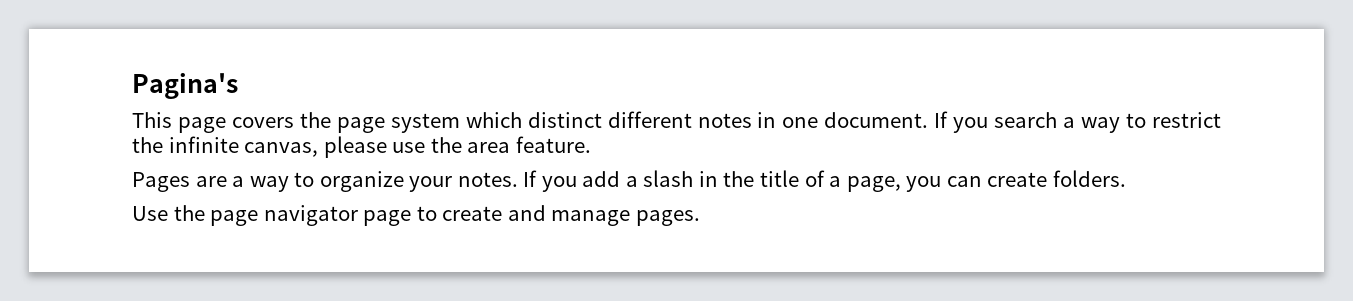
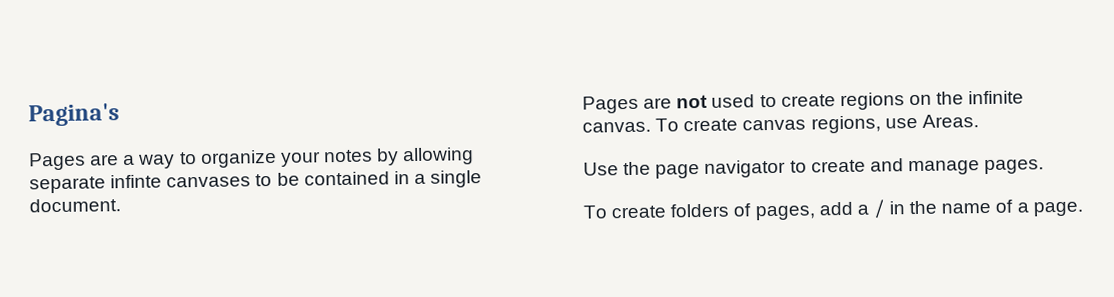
[132,111,1221,133] [132,136,591,158] // This page covers the page system which distinct different notes in one document. If you search a way to restrict the infinite canvas, please use the area feature. -> (120, 115) none
[457,170,1126,192] notes. If you add a slash in the title of a page, you can create folders. -> [323,147,475,166] [29,170,483,194] [29,198,121,213] [582,90,1025,114] [582,114,979,134] notes by allowing separate infinte canvases to be contained in a single document. // Pages are not used to create regions on the infinite canvas. To create canvas regions, use Areas.
[363,210,412,226] page -> (787, 168) none
(700, 218) none -> [583,199,1083,221] // To create folders of pages, add a / in the name of a page.

